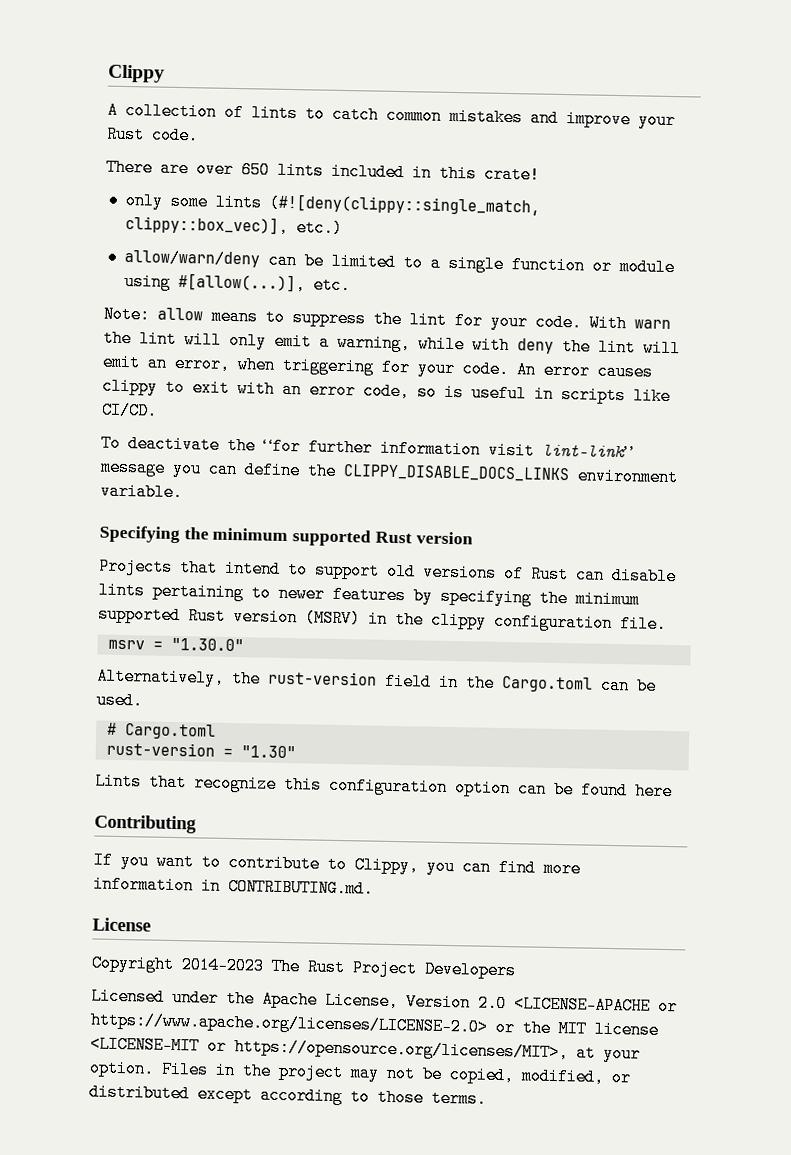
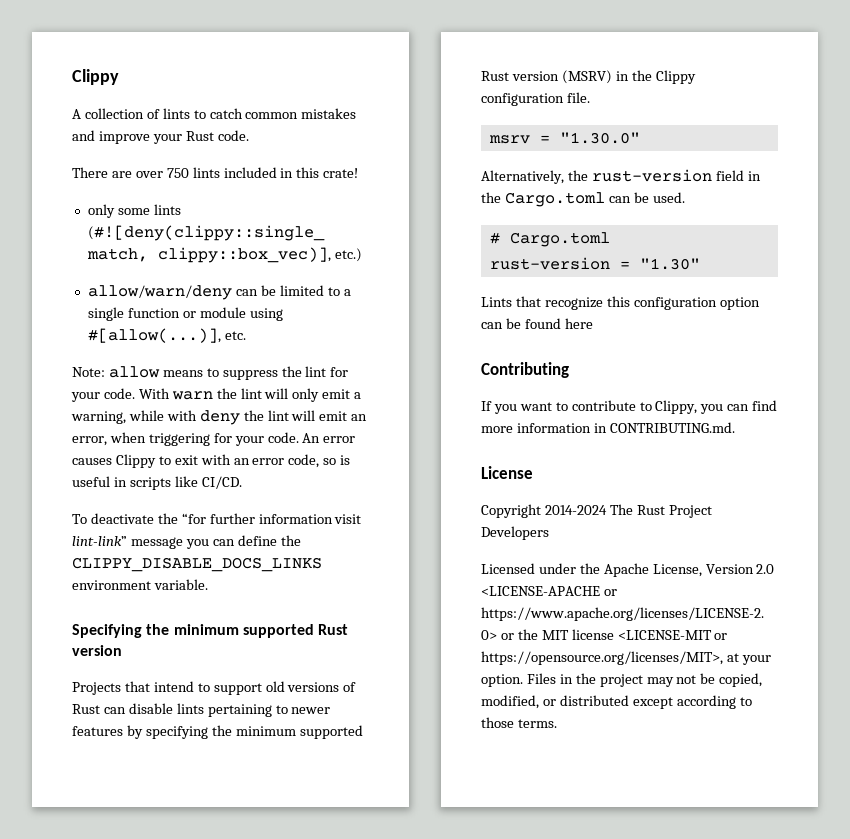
[241,161,270,179] 650 -> [166,168,189,178] 750
[102,377,158,396] clippy -> [115,454,156,468] Clippy
[431,611,487,630] clippy -> [655,70,696,84] Clippy
[181,956,265,975] 2014-2023 -> [544,505,607,515] 2014-2024

